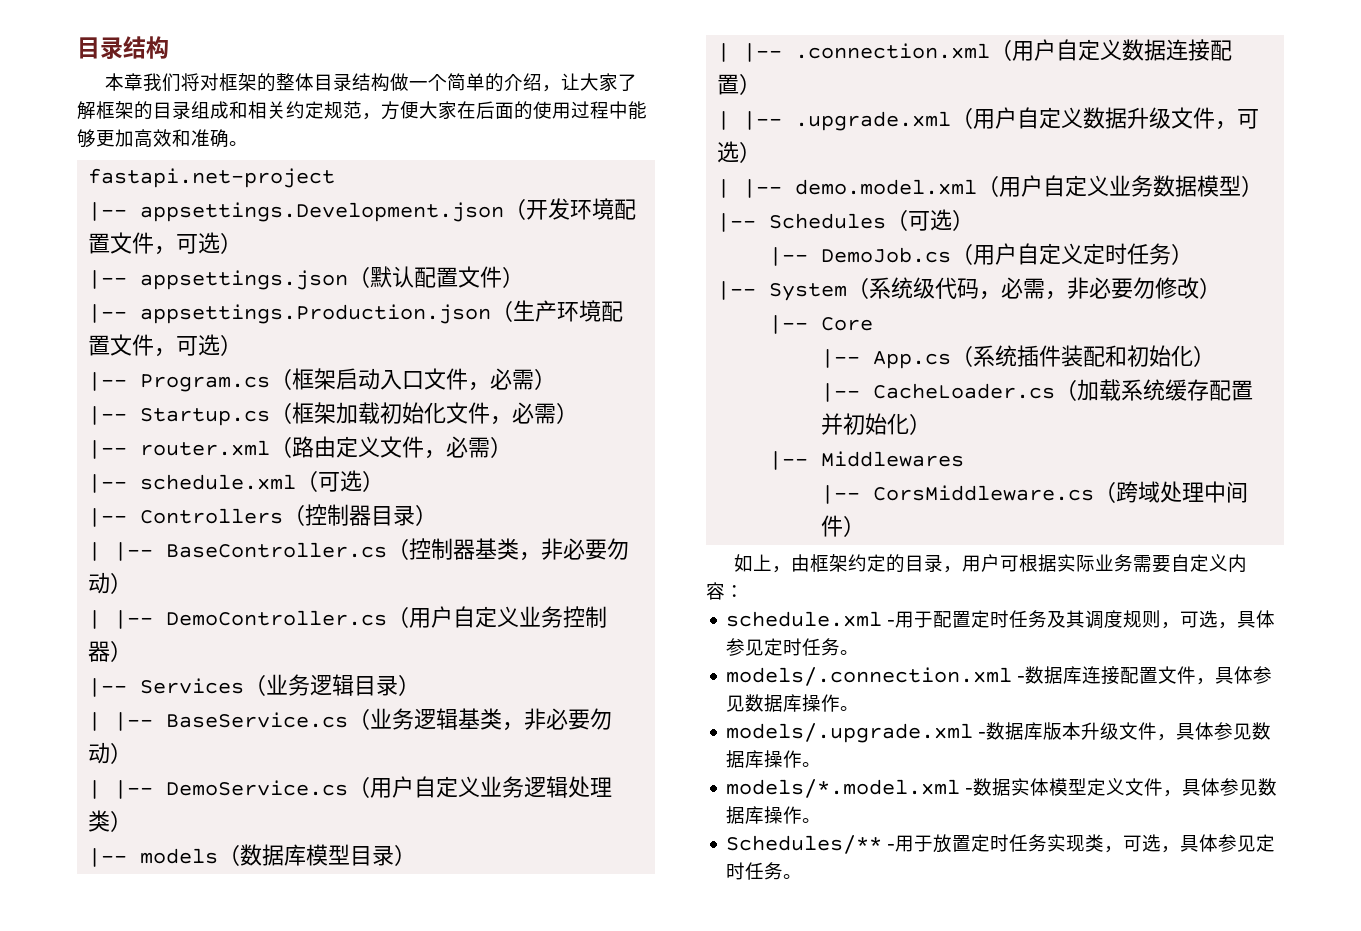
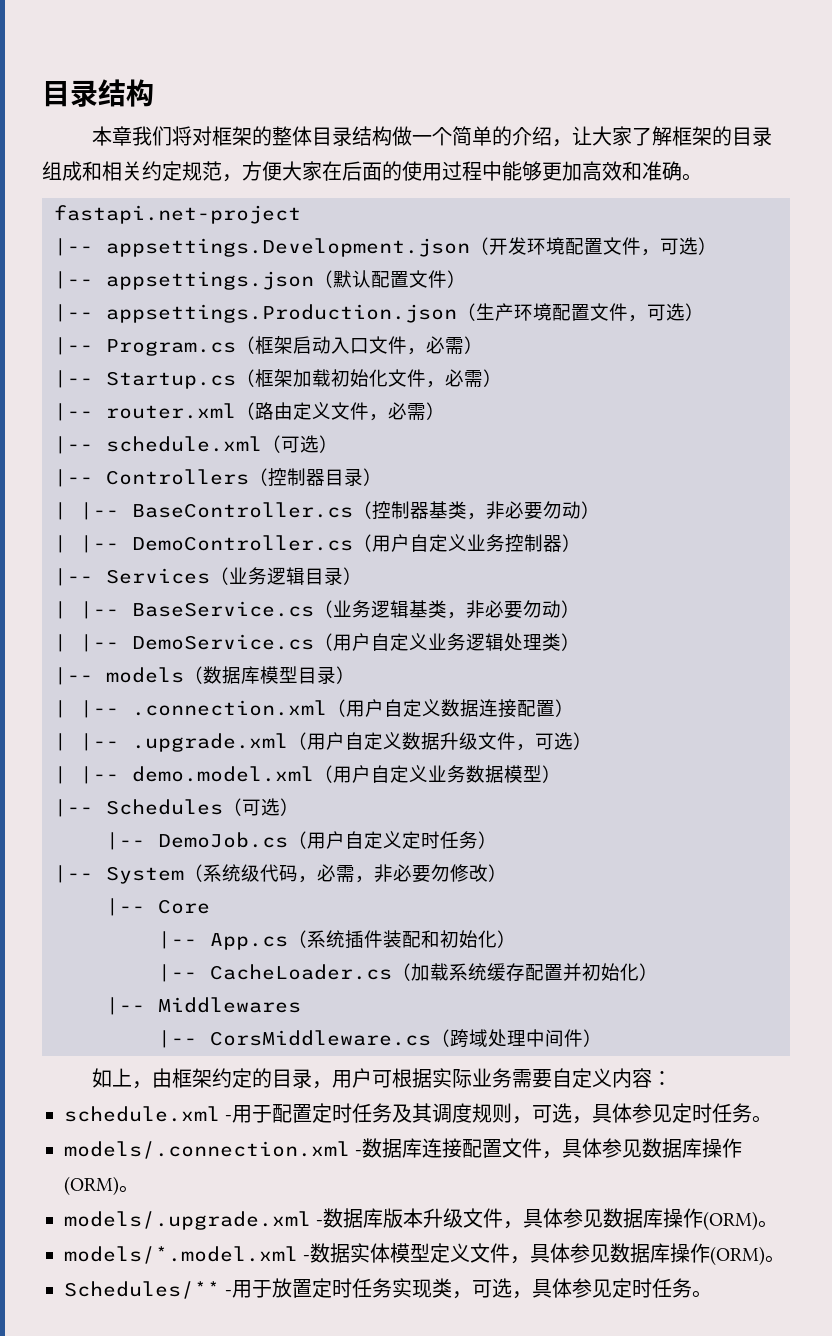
(841, 703) none -> [64,1176,119,1196] (ORM)
(803, 759) none -> [703,1211,759,1231] (ORM)
(803, 815) none -> [710,1246,766,1266] (ORM)

